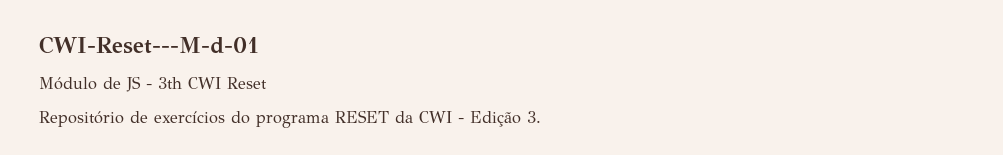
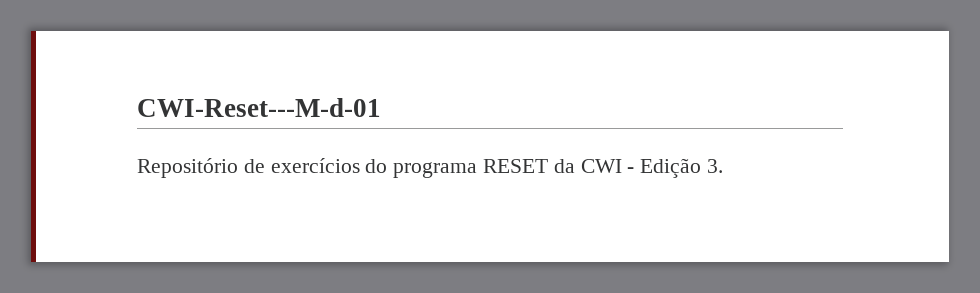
[39,76,267,92] // Módulo de JS - 3th CWI Reset -> (381, 107) none

